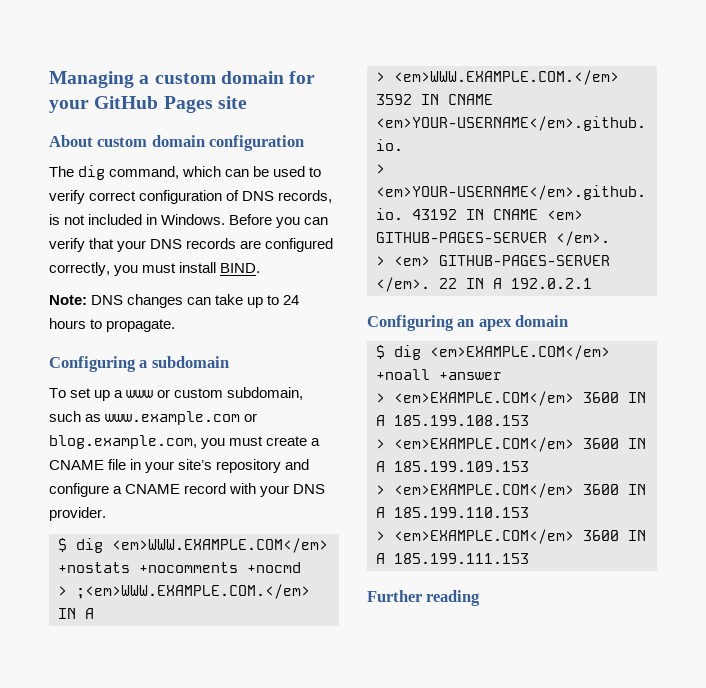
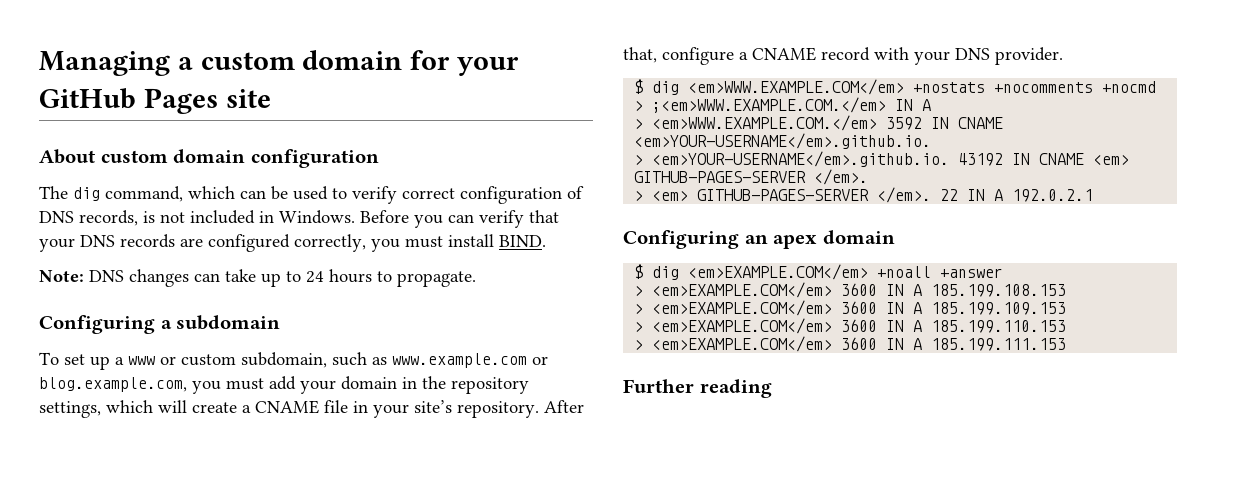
(264, 441) none -> [269,376,529,394] [39,400,187,418] add your domain in the repository settings, which will
[216,459,310,473] repository and -> [457,400,584,418] [623,47,657,63] repository. After that,

